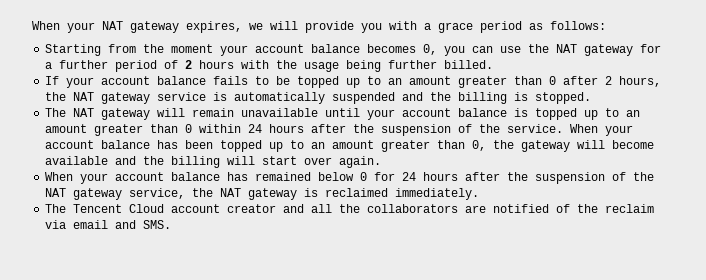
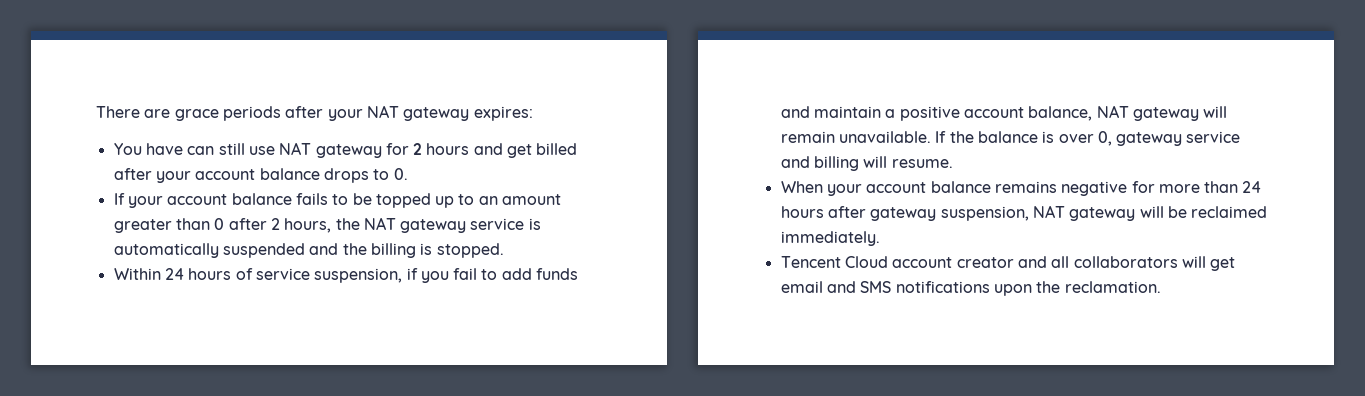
[32,21,606,33] [45,44,662,56] [45,60,494,72] When your NAT gateway expires, we will provide you with a grace period as follows: // Starting from the moment your account balance becomes 0, you can use the NAT gateway for a further period of 2 hours with the usage being further billed. -> [96,105,533,121] [113,142,578,158] [113,168,408,183] There are grace periods after your NAT gateway expires: // You have can still use NAT gateway for 2 hours and get billed after your account balance drops to 0.
[45,108,641,120] [45,124,634,136] [45,140,655,152] [45,156,382,168] [45,172,655,184] [45,188,319,200] The NAT gateway will remain unavailable until your account balance is topped up to an amount greater than 0 within 24 hours after the suspension of the service. When your account balance has been topped up to an amount greater than 0, the gateway will become available and the billing will start over again. // When your account balance has remained below 0 for 24 hours after the suspension of the NAT gateway service, the NAT gateway is -> [113,268,579,283] [780,105,1228,121] [780,131,1241,146] [780,156,953,171] [780,181,1262,196] [780,205,1187,221] Within 24 hours of service suspension, if you fail to add funds and maintain a positive account balance, NAT gateway will remain unavailable. If the balance is over 0, gateway service and billing will resume. // When your account balance remains negative for more than 24 hours after gateway suspension, NAT gateway will be
[45,204,67,213] The -> (880, 238) none
[339,204,655,213] [45,220,172,229] the collaborators are notified of the reclaim via email and SMS. -> [1073,256,1236,271] [780,281,1161,296] collaborators will get email and SMS notifications upon the reclamation.

